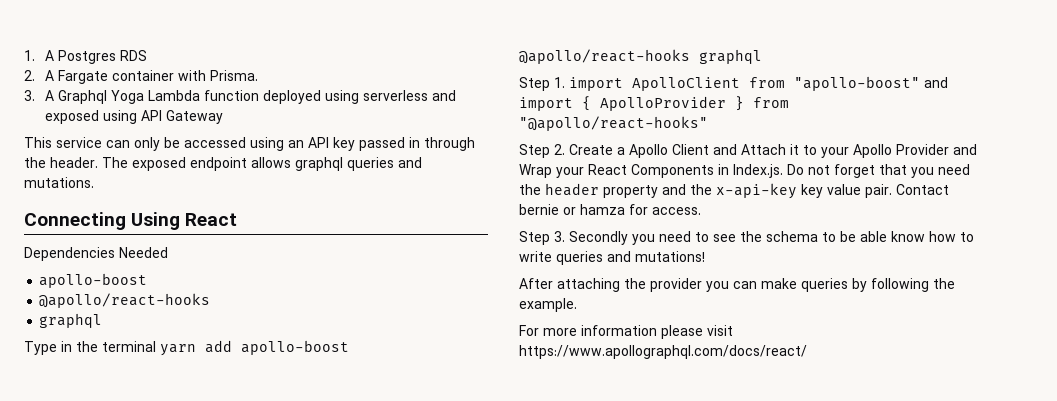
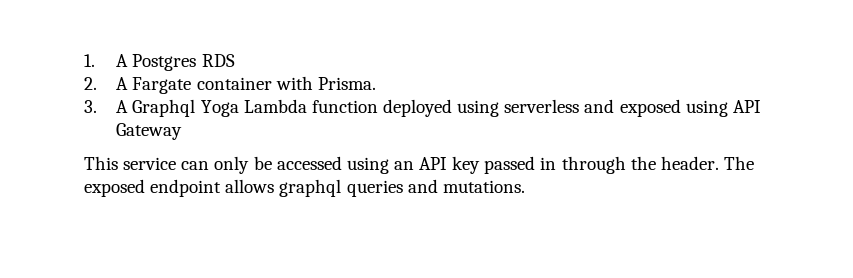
[24,212,238,230] [24,247,168,261] [39,273,148,288] [39,293,211,308] [39,313,103,328] [24,340,349,356] [519,49,762,64] [519,76,948,91] [519,96,789,111] [519,116,708,131] [519,144,977,158] [519,164,970,178] [519,183,949,199] [519,204,701,215] [519,231,974,245] [519,251,705,265] [519,278,955,292] [519,298,577,312] [519,325,733,339] [519,345,807,359] // Connecting Using React // Dependencies Needed // apollo-boost // @apollo/react-hooks // graphql // Type in the terminal yarn add apollo-boost @apollo/react-hooks graphql // Step 1. import ApolloClient from "apollo-boost" and import { ApolloProvider } from "@apollo/react-hooks" // Step 2. Create a Apollo Client and Attach it to your Apollo Provider and Wrap your React Components in Index.js. Do not forget that you need the header property and the x-api-key key value pair. Contact bernie or hamza for access. // Step 3. Secondly you need to see the schema to be able know how to write queries and mutations! // After attaching the provider you can make queries by following the example. // For more information please visit https://www.apollographql.com/docs/react/ -> (525, 186) none

